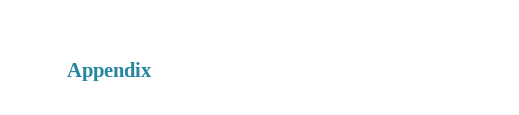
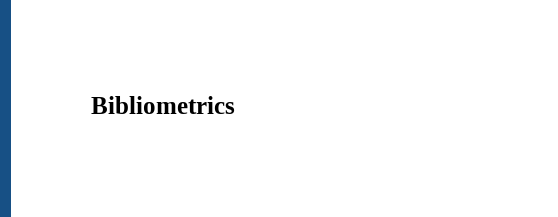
[67,62,152,81] Appendix -> [91,96,235,114] Bibliometrics

